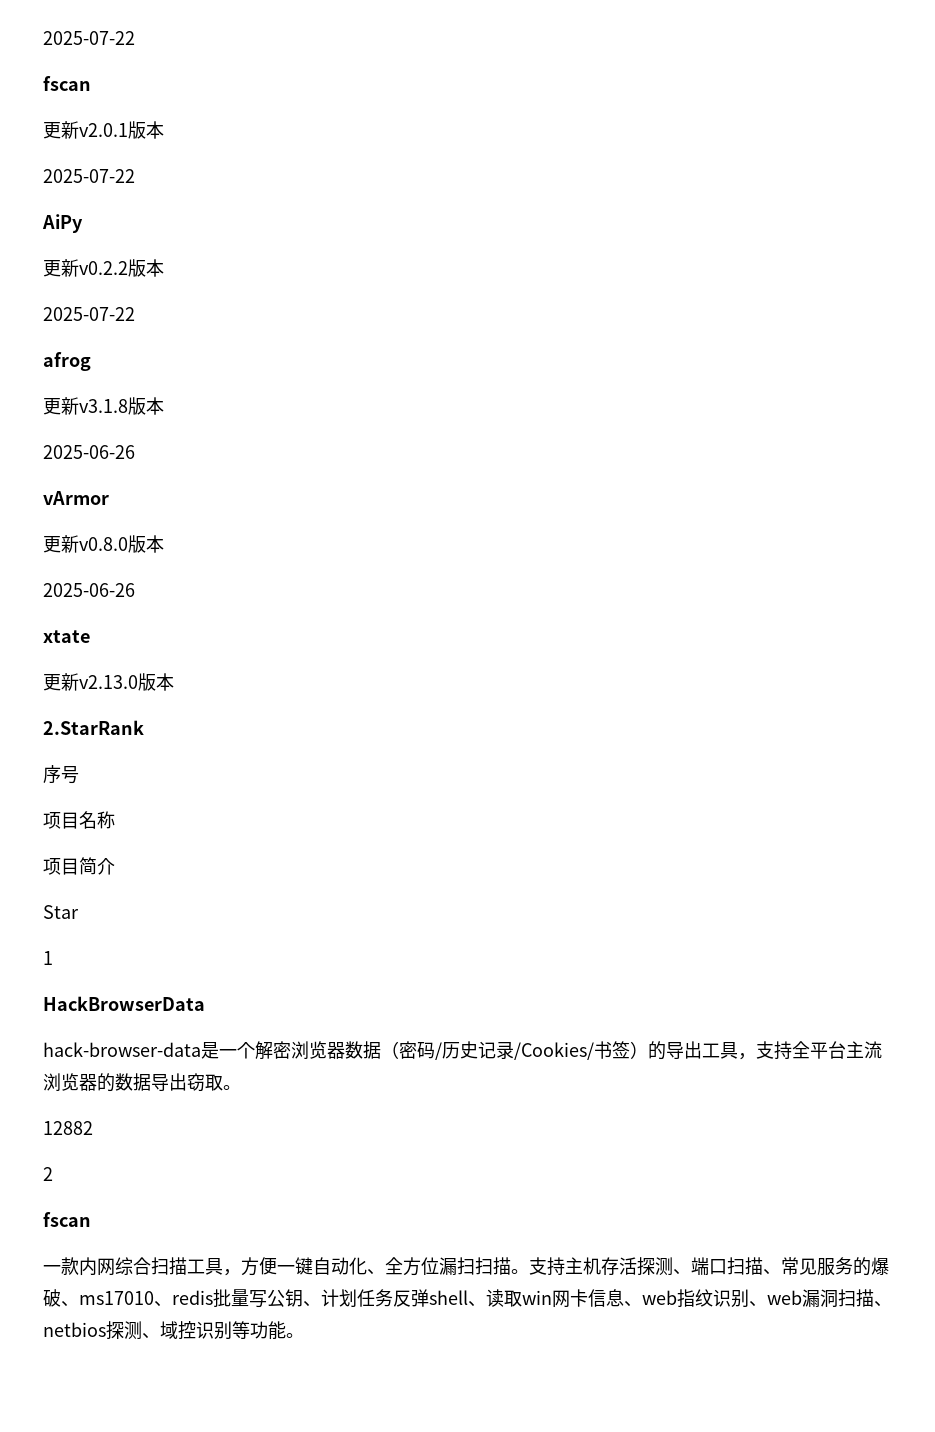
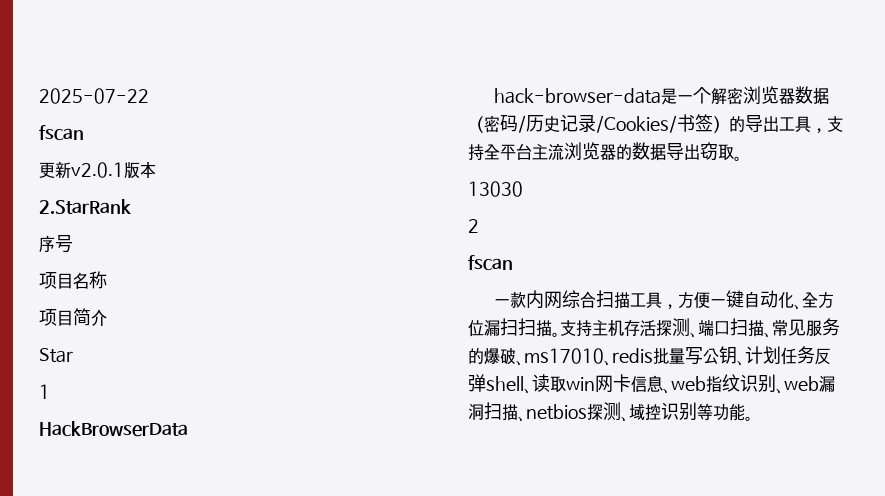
[43,169,135,183] [42,214,83,233] [43,259,164,277] [43,307,135,321] [43,352,91,371] [43,397,164,415] [43,445,135,459] [43,491,109,505] [43,535,164,553] [43,583,135,597] [43,630,90,643] [43,673,174,691] // 2025-07-22 // AiPy // 更新v0.2.2版本 // 2025-07-22 // afrog // 更新v3.1.8版本 // 2025-06-26 // vArmor // 更新v0.8.0版本 // 2025-06-26 // xtate // 更新v2.13.0版本 -> (156, 170) none
[43,1121,93,1135] 12882 -> [468,181,523,197] 13030

